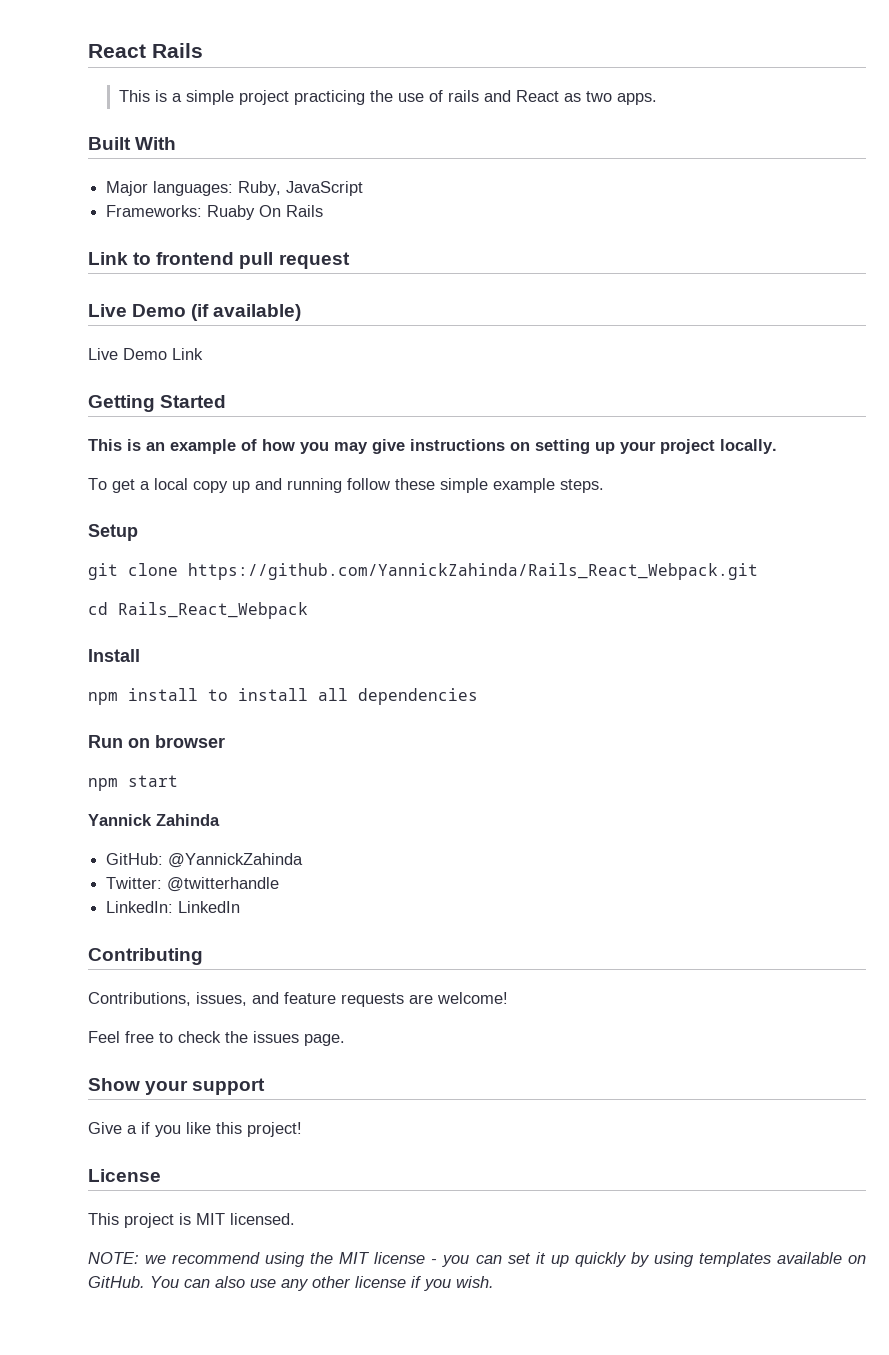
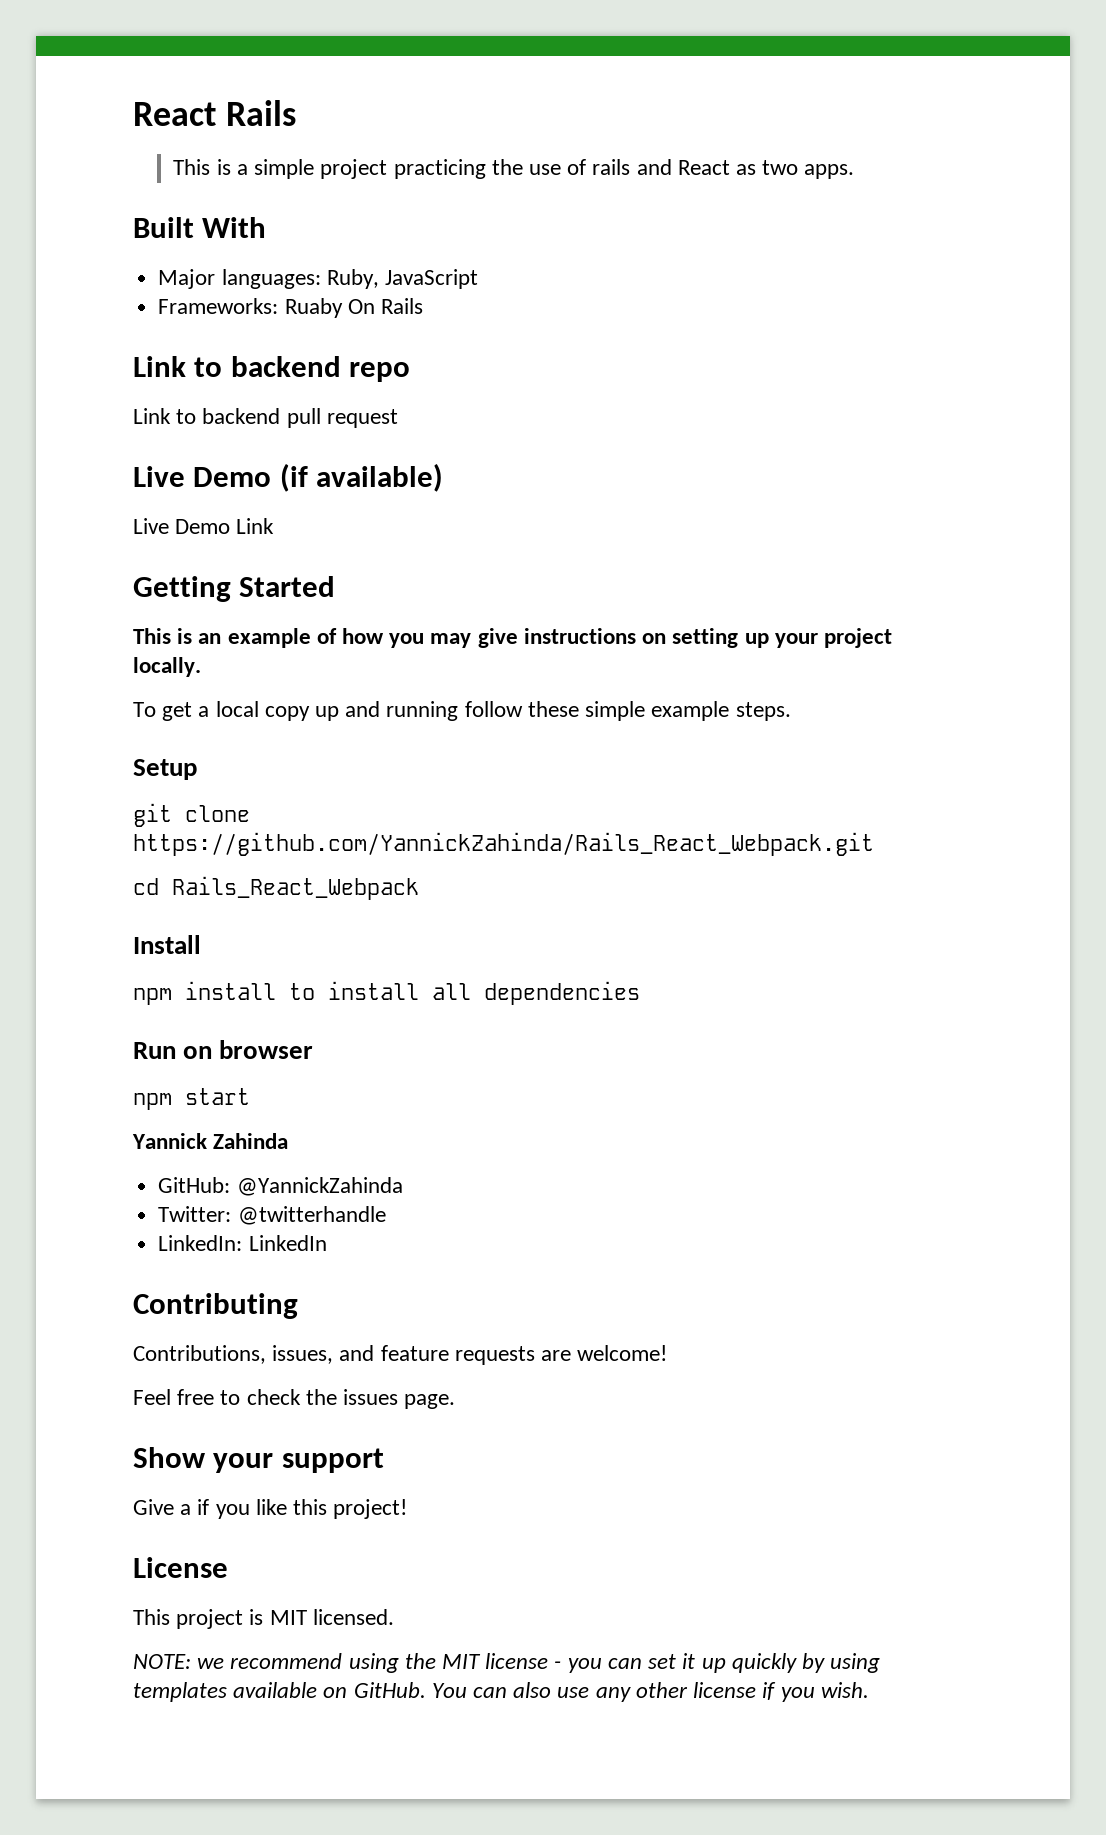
[156,252,235,265] frontend -> [230,356,411,382] [133,408,281,424] backend repo // Link to backend

